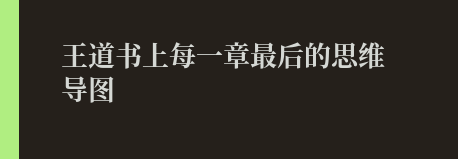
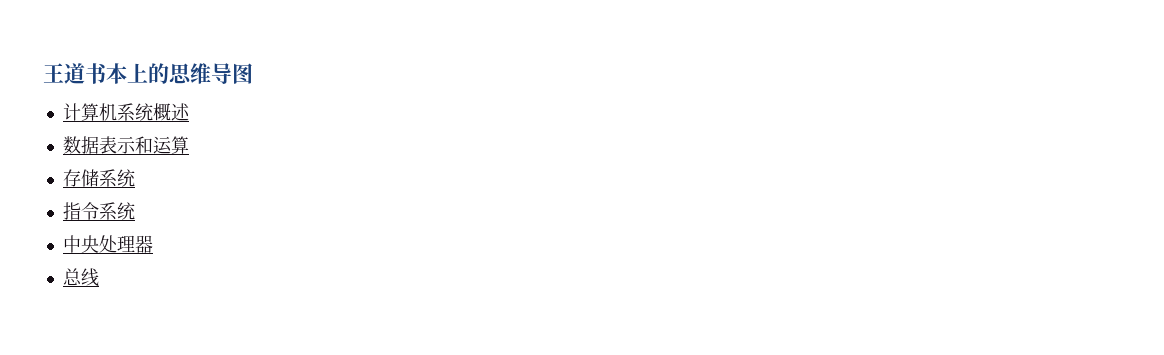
[142,42,304,69] 上每一章最后 -> [106,63,148,84] 本上
(115, 89) none -> [62,103,190,121] [62,136,189,154] [62,169,135,187] [62,202,135,220] [62,235,153,253] [62,268,99,287] // 计算机系统概述 // 数据表示和运算 // 存储系统 // 指令系统 // 中央处理器 // 总线

